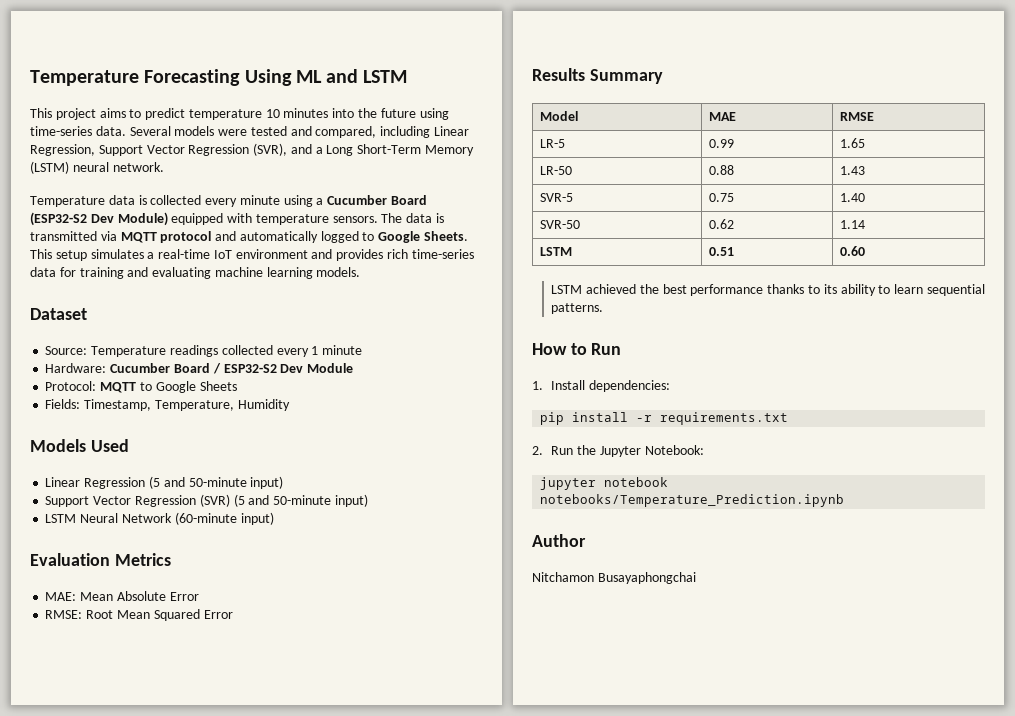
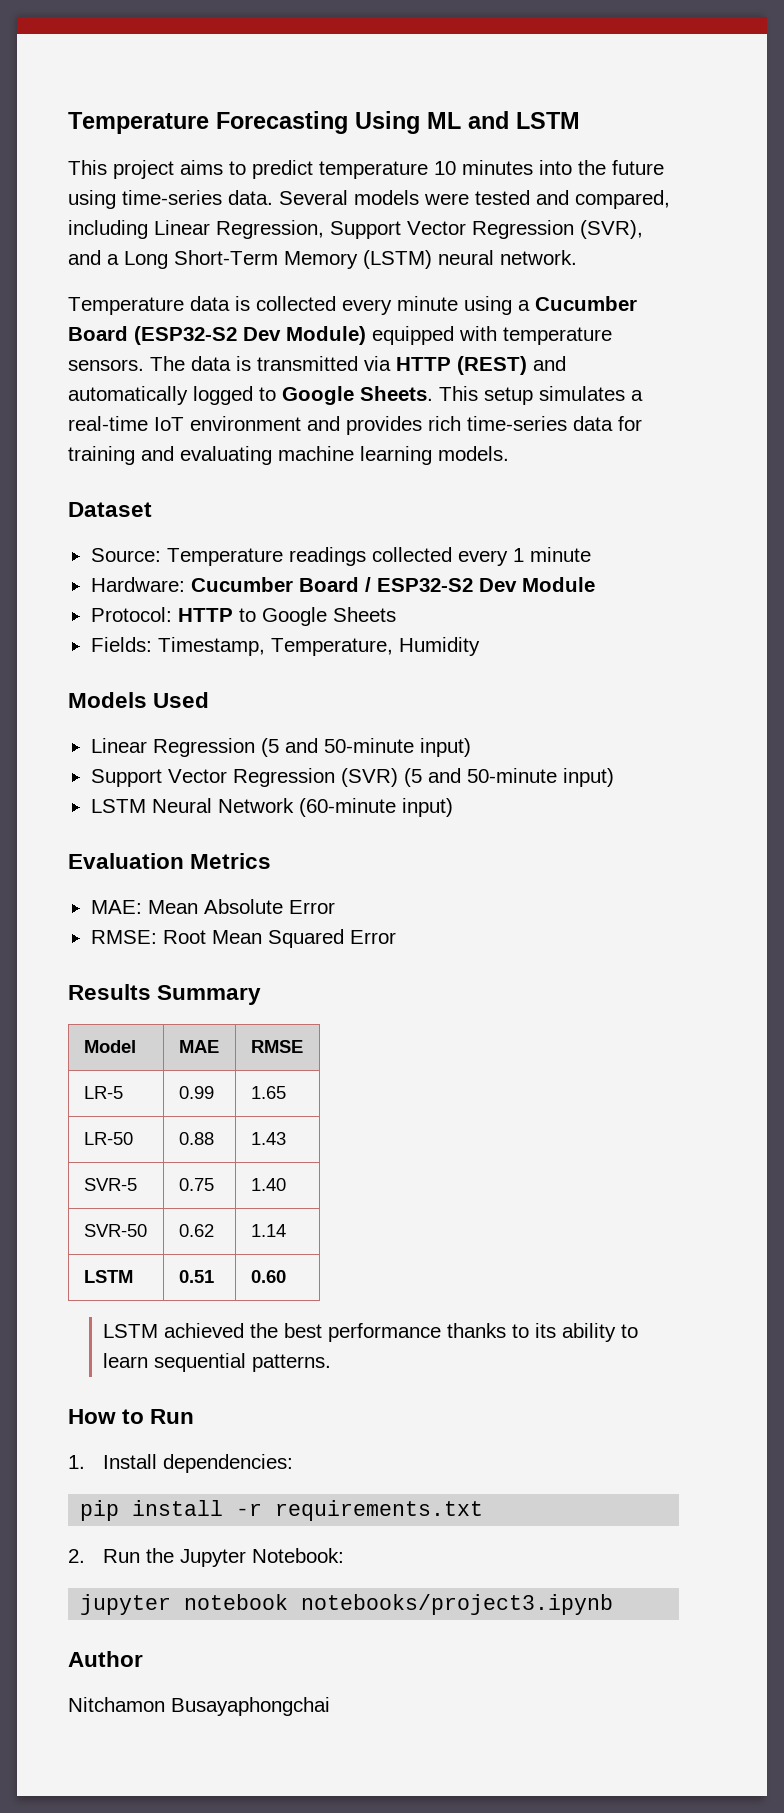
[120,231,212,243] MQTT protocol -> [396,356,527,375] HTTP (REST)
[100,382,137,393] MQTT -> [177,608,233,622] HTTP
[540,494,845,507] notebooks/Temperature_Prediction.ipynb -> [301,1594,614,1615] notebooks/project3.ipynb

